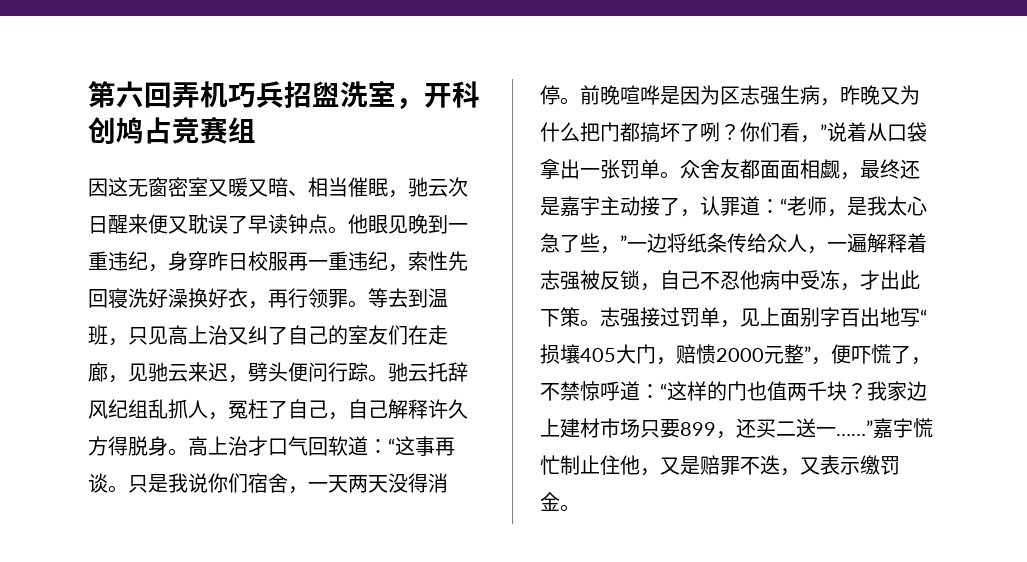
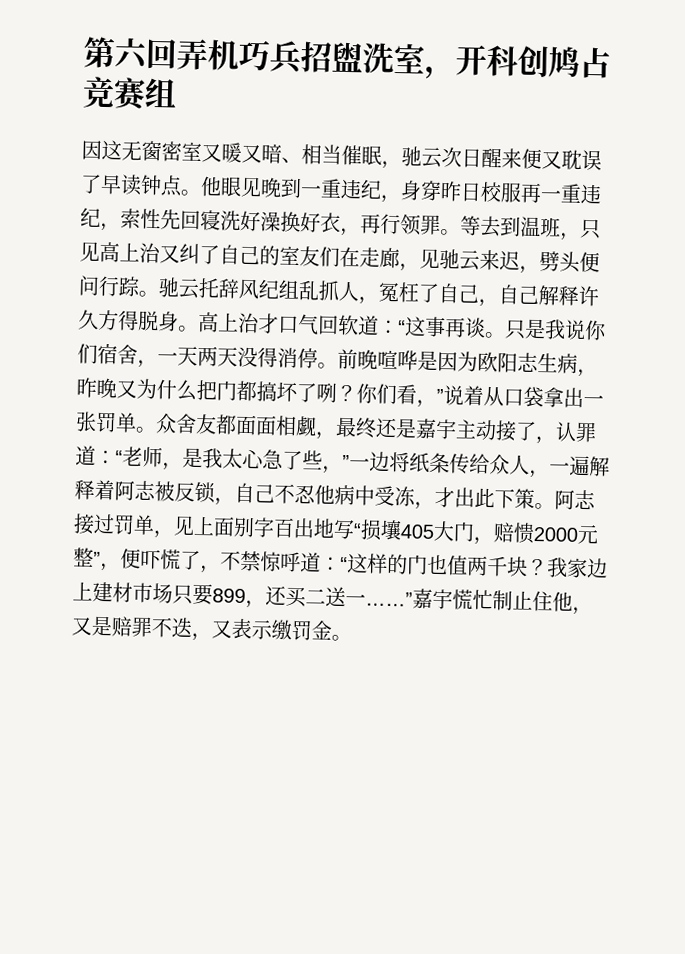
[720,85,780,105] 区志强 -> [477,351,539,373] 欧阳志
[540,270,580,290] 志强 -> [114,480,156,501] 阿志
[600,307,640,327] 志强 -> [554,489,596,510] 阿志

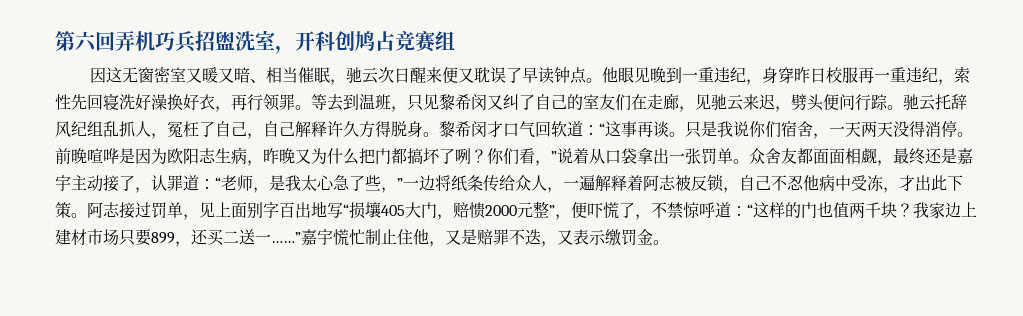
[99,241,161,264] 高上治 -> [439,94,487,110] 黎希闵
[197,311,260,334] 高上治 -> [439,121,487,137] 黎希闵

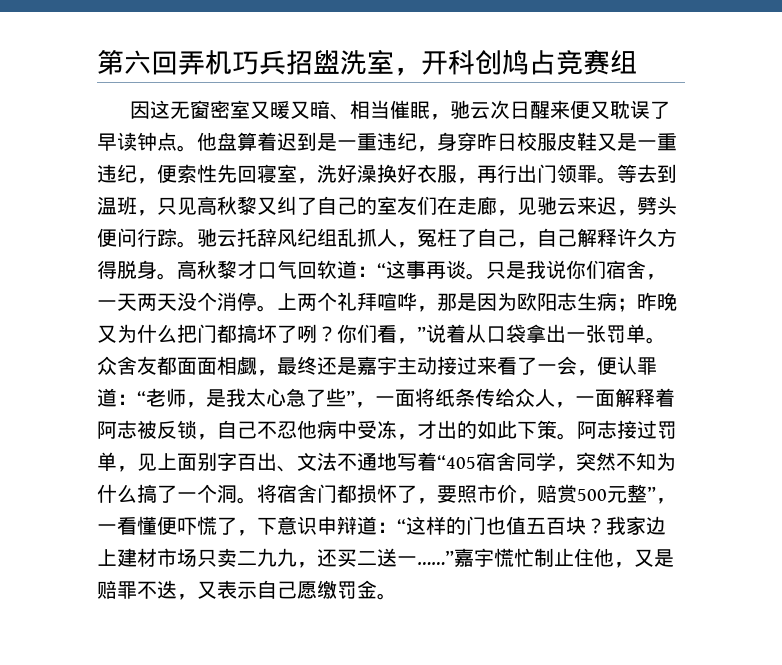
[618,67,683,83] 眼见晚到 -> [217,132,337,151] 盘算着迟到是
[858,67,955,85] 再一重违纪， -> [557,132,677,151] [97,164,177,184] 皮鞋又是一重违纪，便
(119, 101) none -> [277,164,317,184] 室，
[215,94,263,112] ，再行 -> [437,164,557,184] 服，再行出门
[439,94,487,110] 黎希闵 -> [197,196,257,215] 高秋黎
[439,121,487,137] 黎希闵 -> [177,260,237,279] 高秋黎
[909,120,973,137] [55,148,119,164] 得消停。前晚喧哗 -> [197,292,457,312] 个消停。上两个礼拜喧哗，那
[247,160,263,166] ， -> [617,298,637,312] ；
[119,175,151,193] 了， -> [457,356,617,376] 过来看了一会，便
[381,175,435,193] ，”一边 -> [346,389,415,408] ”，一面
[579,175,595,191] 遍 -> [595,389,615,407] 面
(931, 183) none -> [457,420,497,439] 的如
[311,201,517,220] 地写“损壤405大门，赔愦2000 -> [277,452,676,472] [97,484,607,504] 、文法不通地写着“405宿舍同学，突然不知为什么搞了一个洞。将宿舍门都损怀了，要照市价，赔赏500
(571, 217) none -> [97,516,157,535] 一看懂
[651,202,715,219] 不禁惊呼 -> [257,516,357,535] 下意识申辩
[849,202,881,218] 两千 -> [526,517,566,535] 五百
[135,229,175,246] 要899 -> [217,548,297,567] 卖二九九
(606, 237) none -> [257,580,317,599] 自己愿

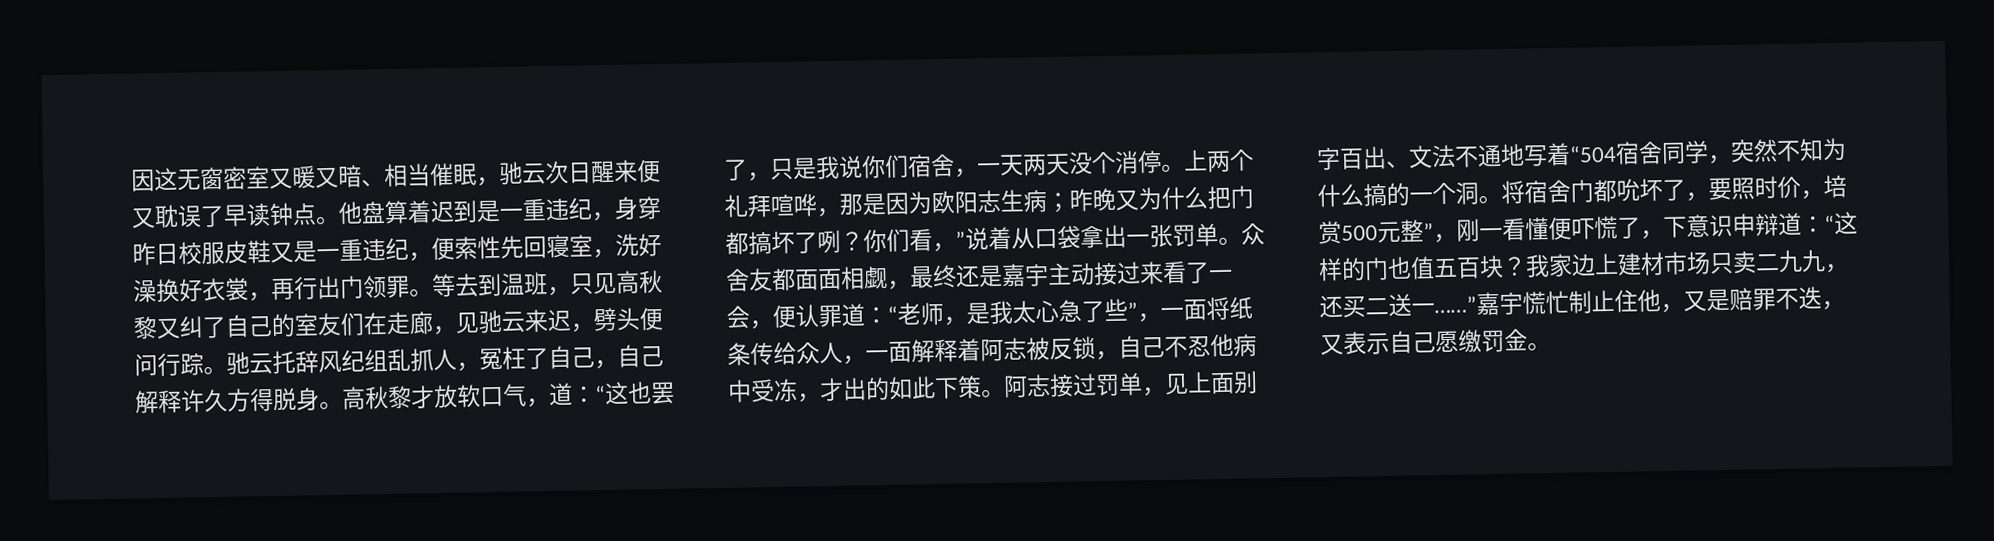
[97,49,637,76] 第六回弄机巧兵招盥洗室，开科创鸠占竞赛组 // -> (131, 180) none
[437,165,457,183] 服 -> [225,277,249,301] 裳
[257,260,486,280] 口气回软道：“这事再谈。 -> [433,381,675,409] [723,159,771,182] 放软口气，道：“这也罢了，
[437,455,476,469] “405 -> [1569,144,1617,163] “504
[157,485,177,503] 了 -> [1386,182,1410,206] 的
[357,484,397,503] 损怀 -> [1616,178,1663,202] 吮坏
[477,484,557,504] 市价，赔 -> [1754,174,1847,200] 时价，培
(676, 501) none -> [1456,218,1480,242] 刚

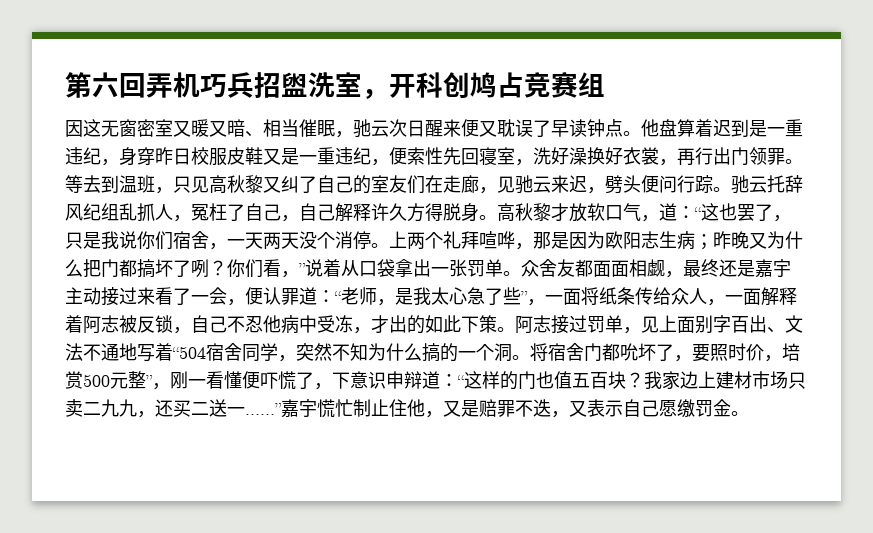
(131, 180) none -> [65,71,605,99] 第六回弄机巧兵招盥洗室，开科创鸠占竞赛组 //

